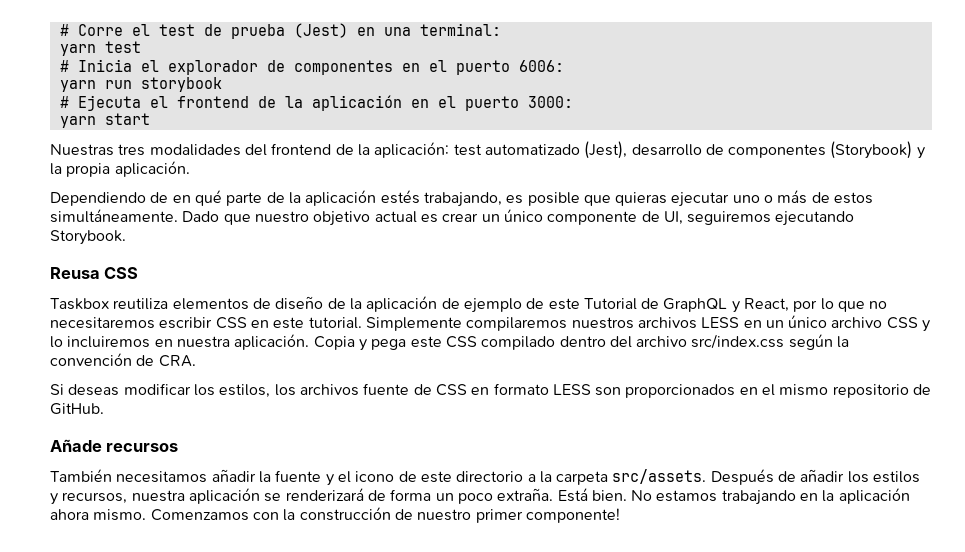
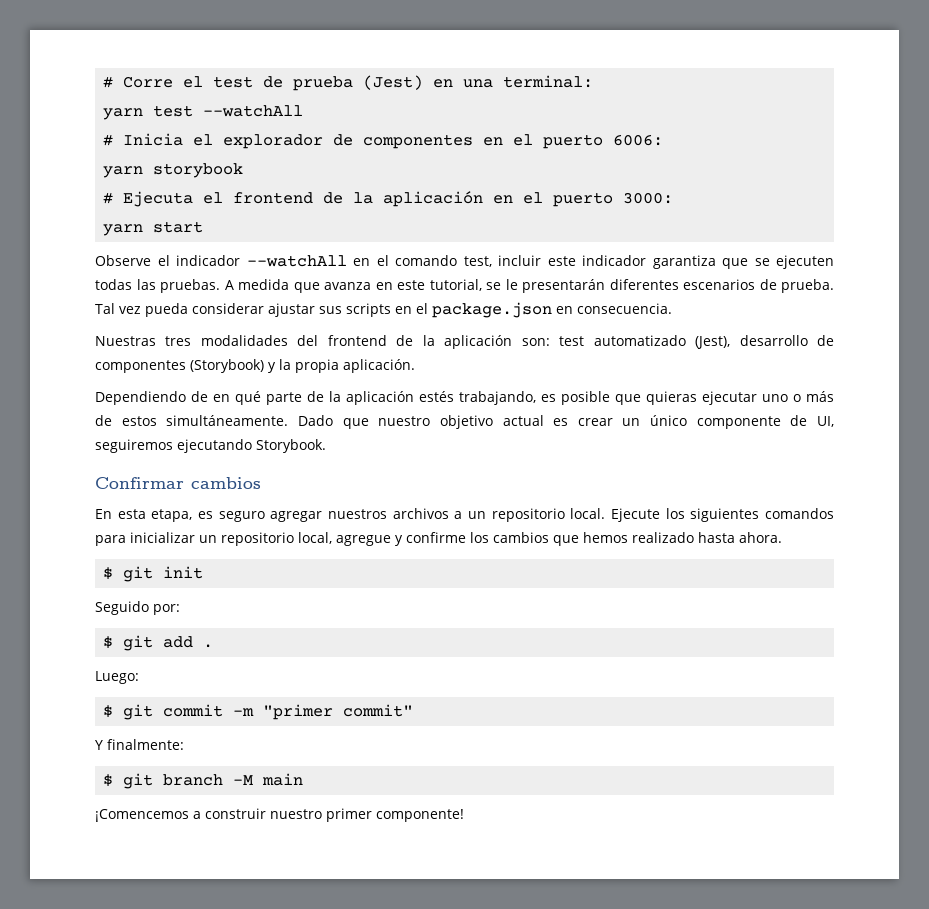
(141, 47) none -> [203,105,304,117] --watchAll
[104,80,132,89] run -> (144, 172) none
(150, 119) none -> [95,255,834,269] [95,279,834,293] [95,302,672,318] // Observe el indicador --watchAll en el comando test, incluir este indicador garantiza que se ejecuten todas las pruebas. A medida que avanza en este tutorial, se le presentarán diferentes escenarios de prueba. Tal vez pueda considerar ajustar sus scripts en el package.json en consecuencia.
[374,142,450,158] aplicación: -> [444,335,550,349] aplicación son:
[50,267,139,279] [50,296,888,313] [50,315,931,332] [50,334,850,351] [50,353,196,367] [50,383,932,398] [50,403,104,415] [50,439,179,452] [50,469,921,486] [50,488,910,505] [50,507,413,521] Reusa CSS // Taskbox reutiliza elementos de diseño de la aplicación de ejemplo de este Tutorial de GraphQL y React, por lo que no necesitaremos escribir CSS en este tutorial. Simplemente compilaremos nuestros archivos LESS en un único archivo CSS y lo incluiremos en nuestra aplicación. Copia y pega este CSS compilado dentro del archivo src/index.css según la convención de CRA. // Si deseas modificar los estilos, los archivos fuente de CSS en formato LESS son proporcionados en el mismo repositorio de GitHub. // Añade recursos // También necesitamos añadir la fuente y el icono de este directorio a la carpeta src/assets. Después de añadir los estilos y recursos, nuestra aplicación se renderizará de forma un poco extraña. Está bien. No estamos trabajando en la aplicación ahora mismo. Comenzamos con la construcción de -> [95,477,261,489] [95,508,834,522] [95,532,782,546] [103,566,204,582] [95,601,180,615] [103,635,214,651] [95,671,139,684] [103,704,414,720] [95,739,184,750] [103,773,304,789] [95,808,266,822] Confirmar cambios // En esta etapa, es seguro agregar nuestros archivos a un repositorio local. Ejecute los siguientes comandos para inicializar un repositorio local, agregue y confirme los cambios que hemos realizado hasta ahora. // $ git init // Seguido por: // $ git add . // Luego: // $ git commit -m "primer commit" // Y finalmente: // $ git branch -M main // ¡Comencemos a construir

